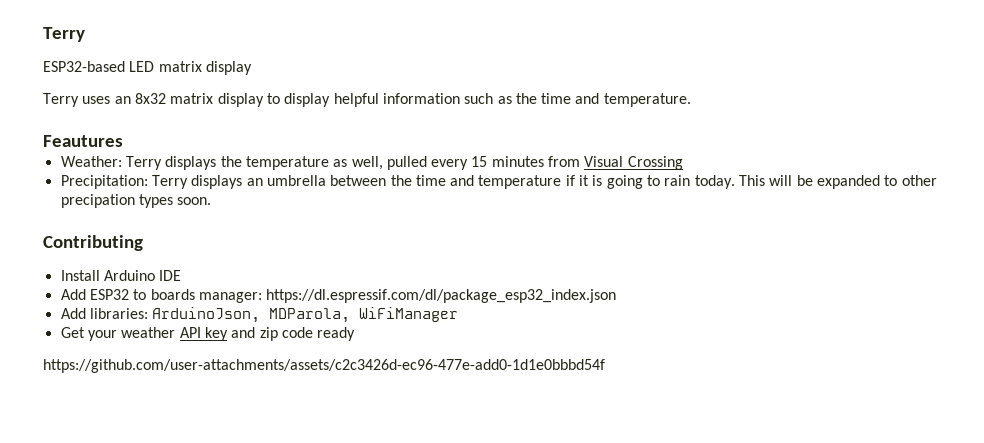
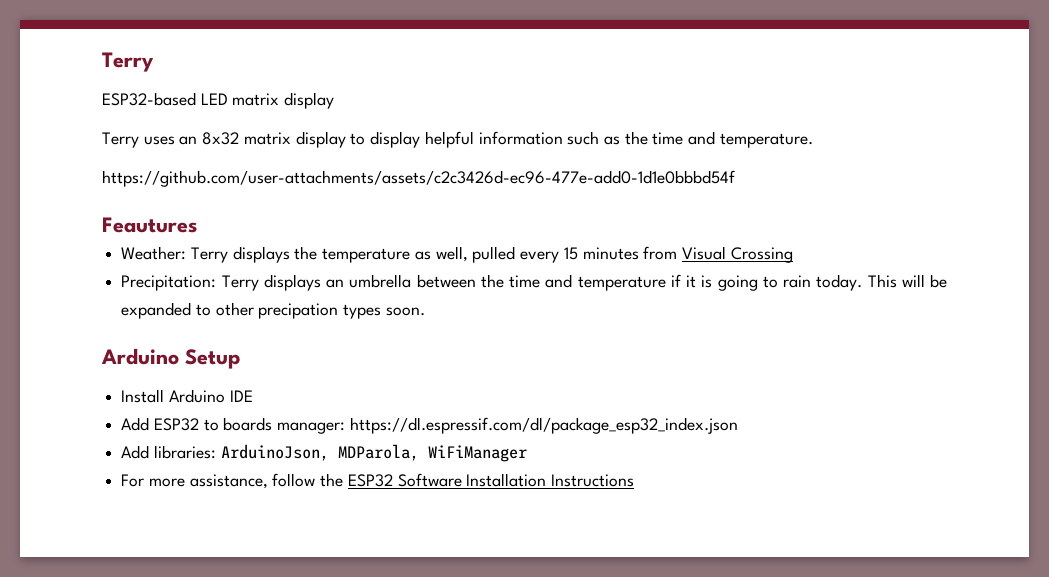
(691, 100) none -> [102,170,735,187] // https://github.com/user-attachments/assets/c2c3426d-ec96-477e-add0-1d1e0bbbd54f
[43,235,143,251] Contributing -> [101,348,240,369] Arduino Setup
[60,327,356,341] [43,359,605,373] Get your weather API key and zip code ready // https://github.com/user-attachments/assets/c2c3426d-ec96-477e-add0-1d1e0bbbd54f -> [121,473,635,489] For more assistance, follow the ESP32 Software Installation Instructions

